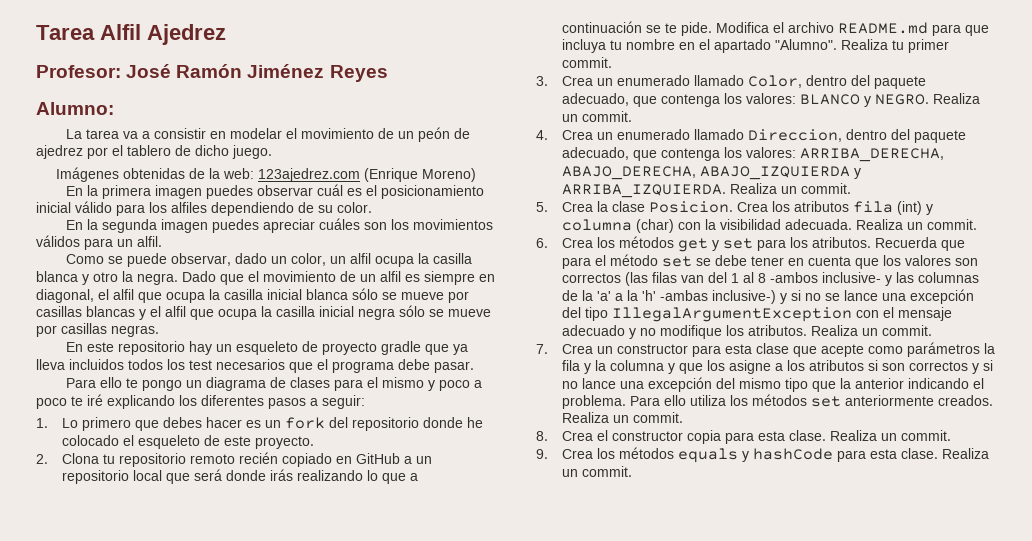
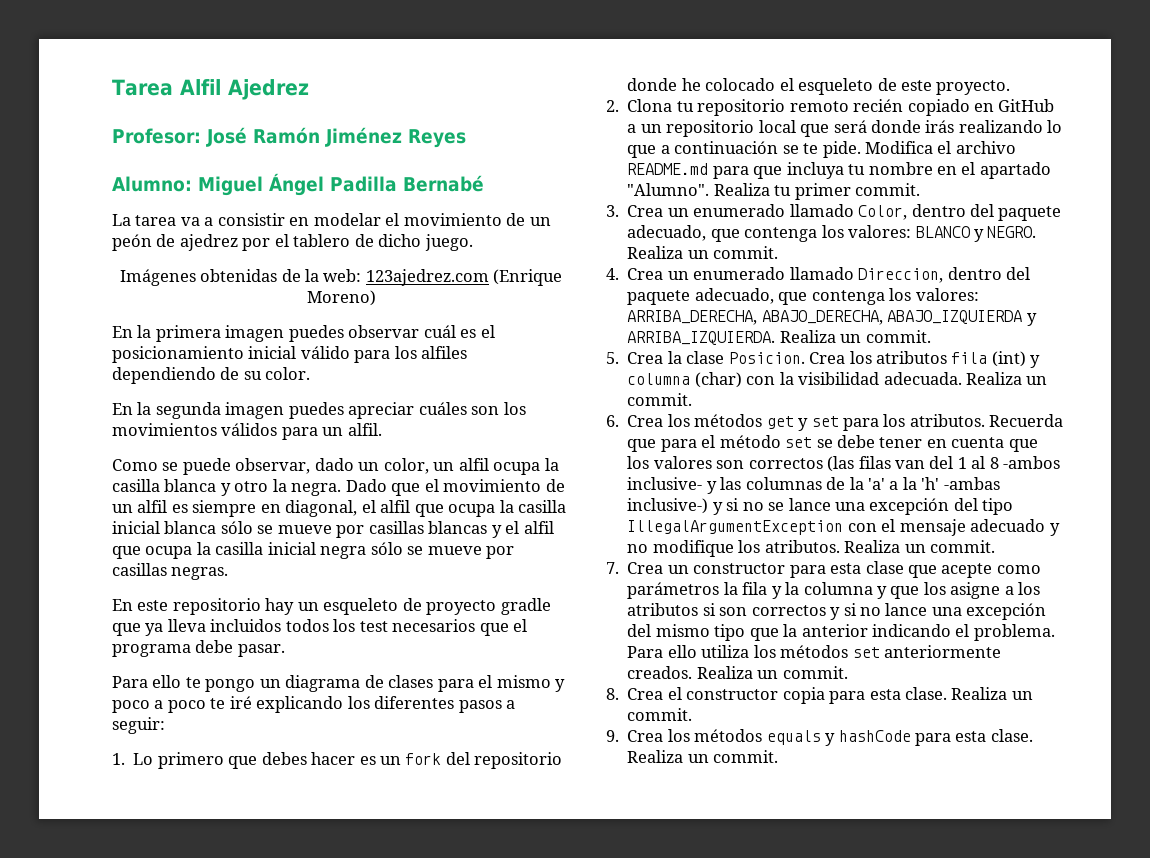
(114, 108) none -> [198,173,484,196] Miguel Ángel Padilla Bernabé

